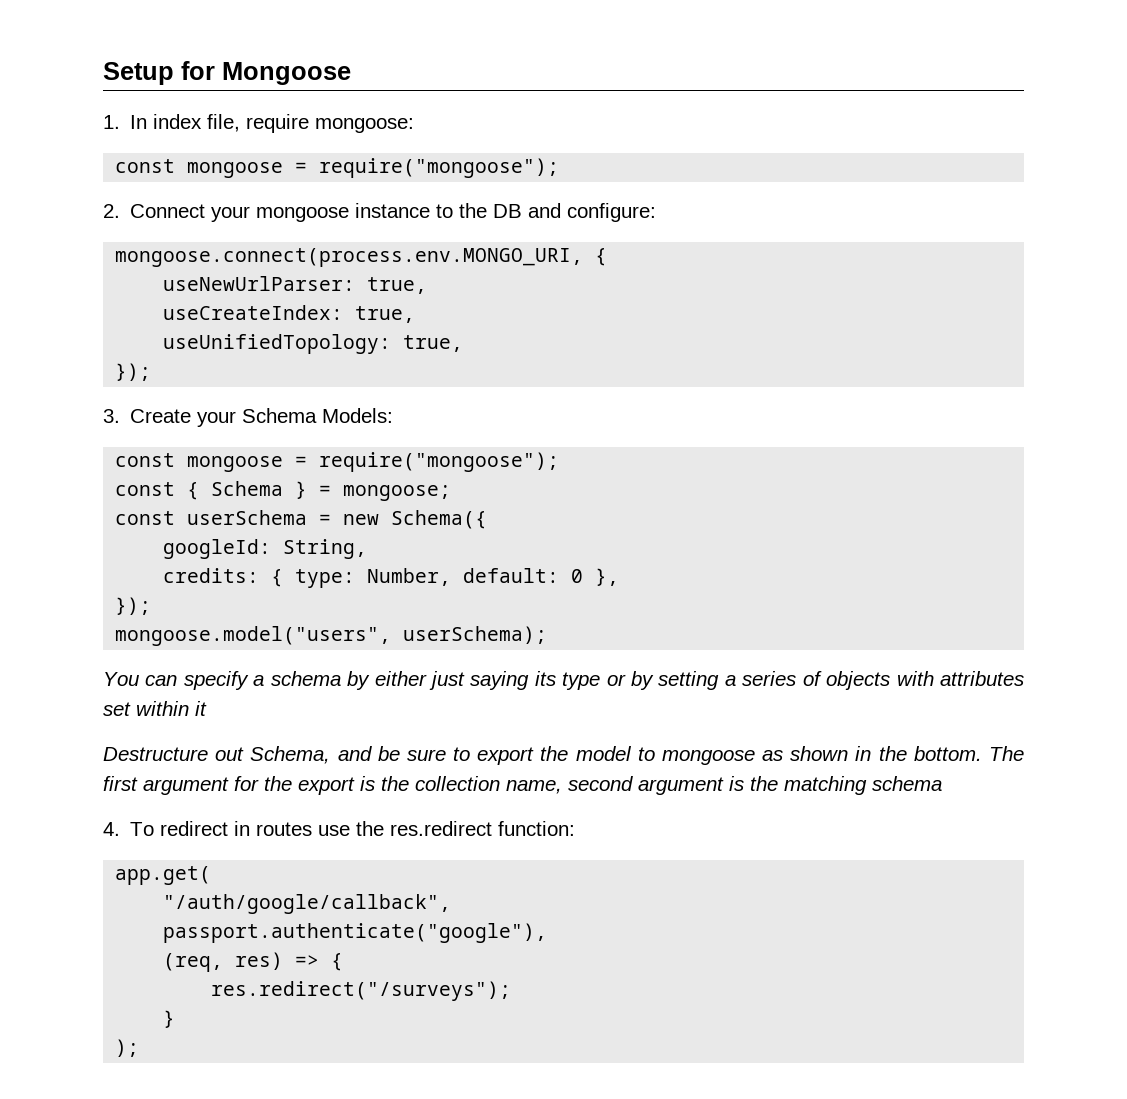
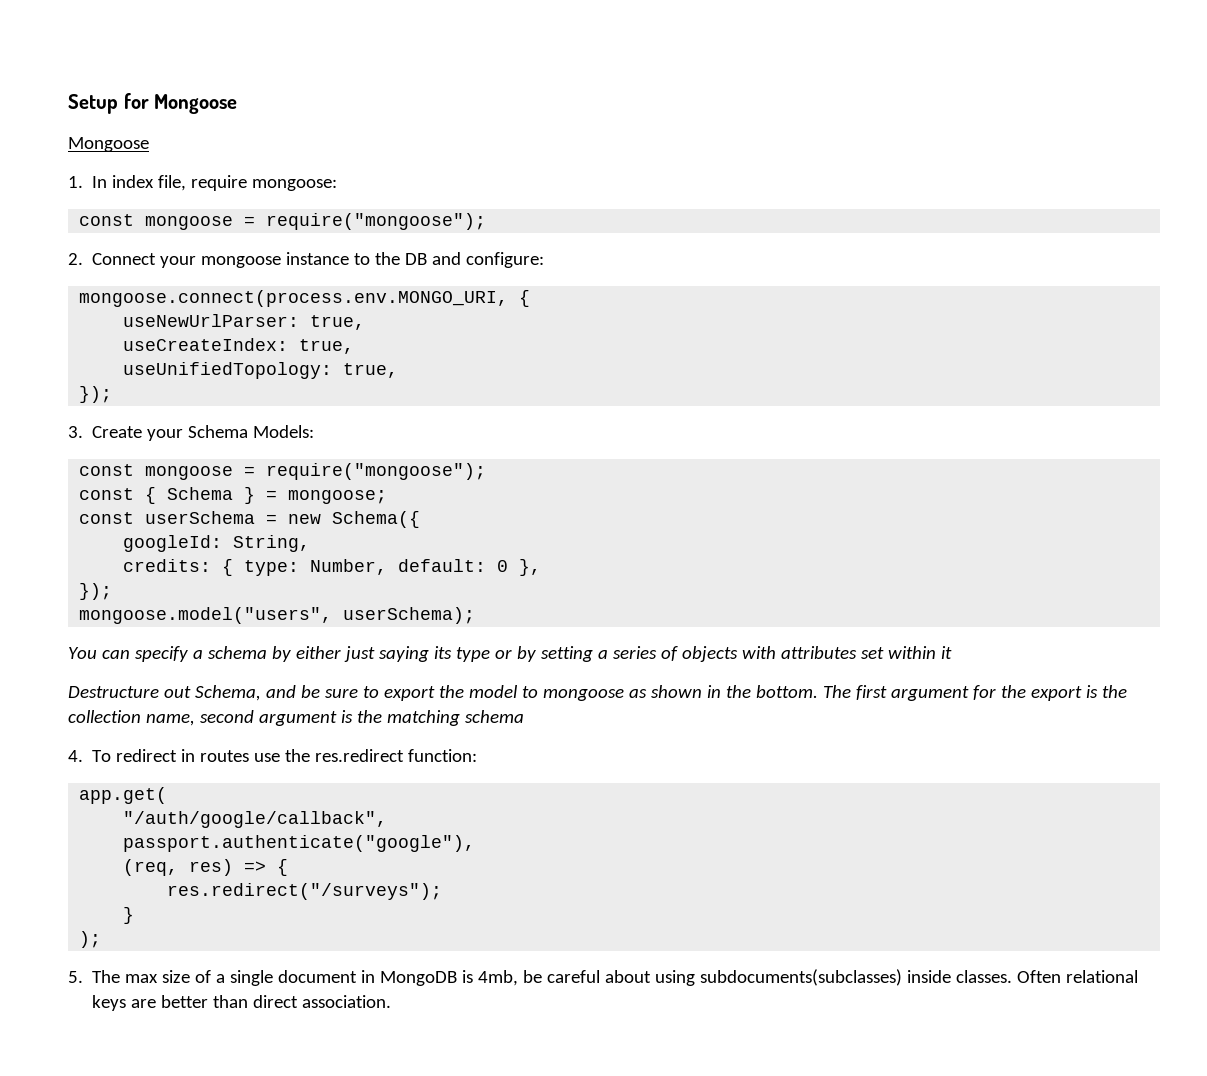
(351, 73) none -> [68,137,149,152] // Mongoose
(140, 1048) none -> [68,969,1139,986] [92,995,392,1011] // 5. The max size of a single document in MongoDB is 4mb, be careful about using subdocuments(subclasses) inside classes. Often relational keys are better than direct association.

